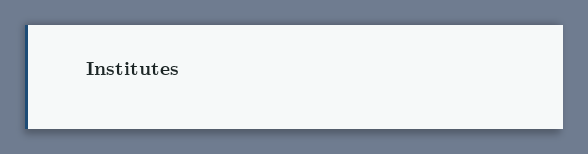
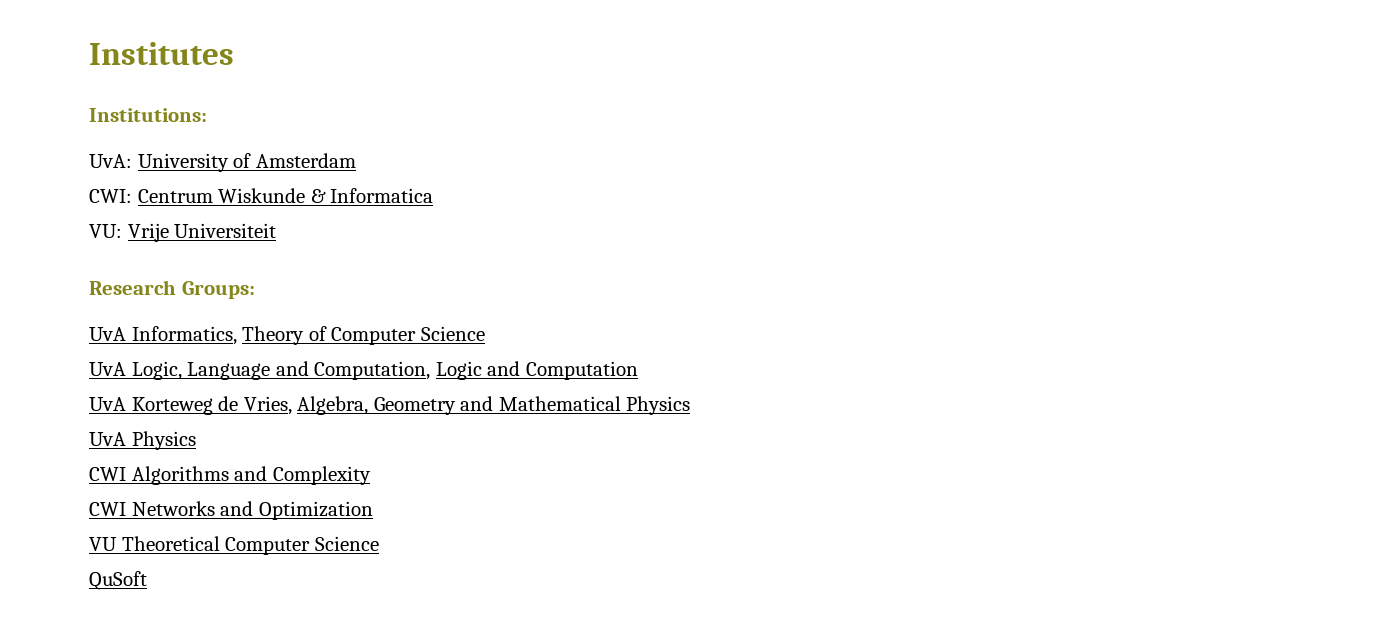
(179, 68) none -> [89,108,207,122] [89,153,356,172] [89,188,434,203] [89,223,277,242] [89,280,255,299] [89,326,485,345] [89,361,638,380] [89,396,691,415] [89,431,196,450] [89,466,371,485] [89,501,373,520] [89,536,379,555] [89,571,147,590] // Institutions: // UvA: University of Amsterdam // CWI: Centrum Wiskunde & Informatica // VU: Vrije Universiteit // Research Groups: // UvA Informatics, Theory of Computer Science // UvA Logic, Language and Computation, Logic and Computation // UvA Korteweg de Vries, Algebra, Geometry and Mathematical Physics // UvA Physics // CWI Algorithms and Complexity // CWI Networks and Optimization // VU Theoretical Computer Science // QuSoft

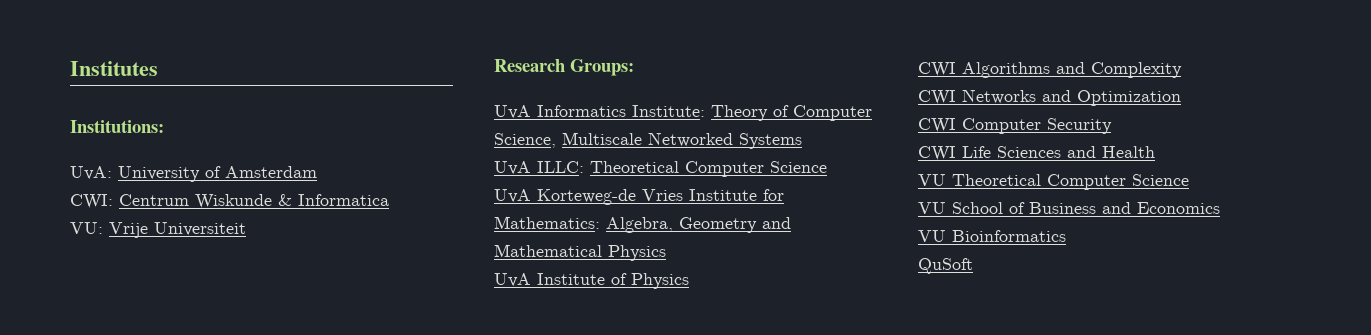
[131,326,237,345] Informatics, -> [537,105,705,117] Informatics Institute:
[420,326,485,341] [89,361,638,380] [89,396,292,415] Science // UvA Logic, Language and Computation, Logic and Computation // UvA Korteweg de Vries, -> [494,132,802,149] [494,161,827,177] [494,189,784,205] [494,216,600,229] Science, Multiscale Networked Systems // UvA ILLC: Theoretical Computer Science // UvA Korteweg-de Vries Institute for Mathematics:
(126, 439) none -> [537,273,627,285] Institute of
[89,536,379,555] VU Theoretical Computer Science -> [918,118,1112,134] [918,146,1155,161] [918,174,1189,190] [918,202,1220,214] [918,230,1066,242] CWI Computer Security // CWI Life Sciences and Health // VU Theoretical Computer Science // VU School of Business and Economics // VU Bioinformatics

